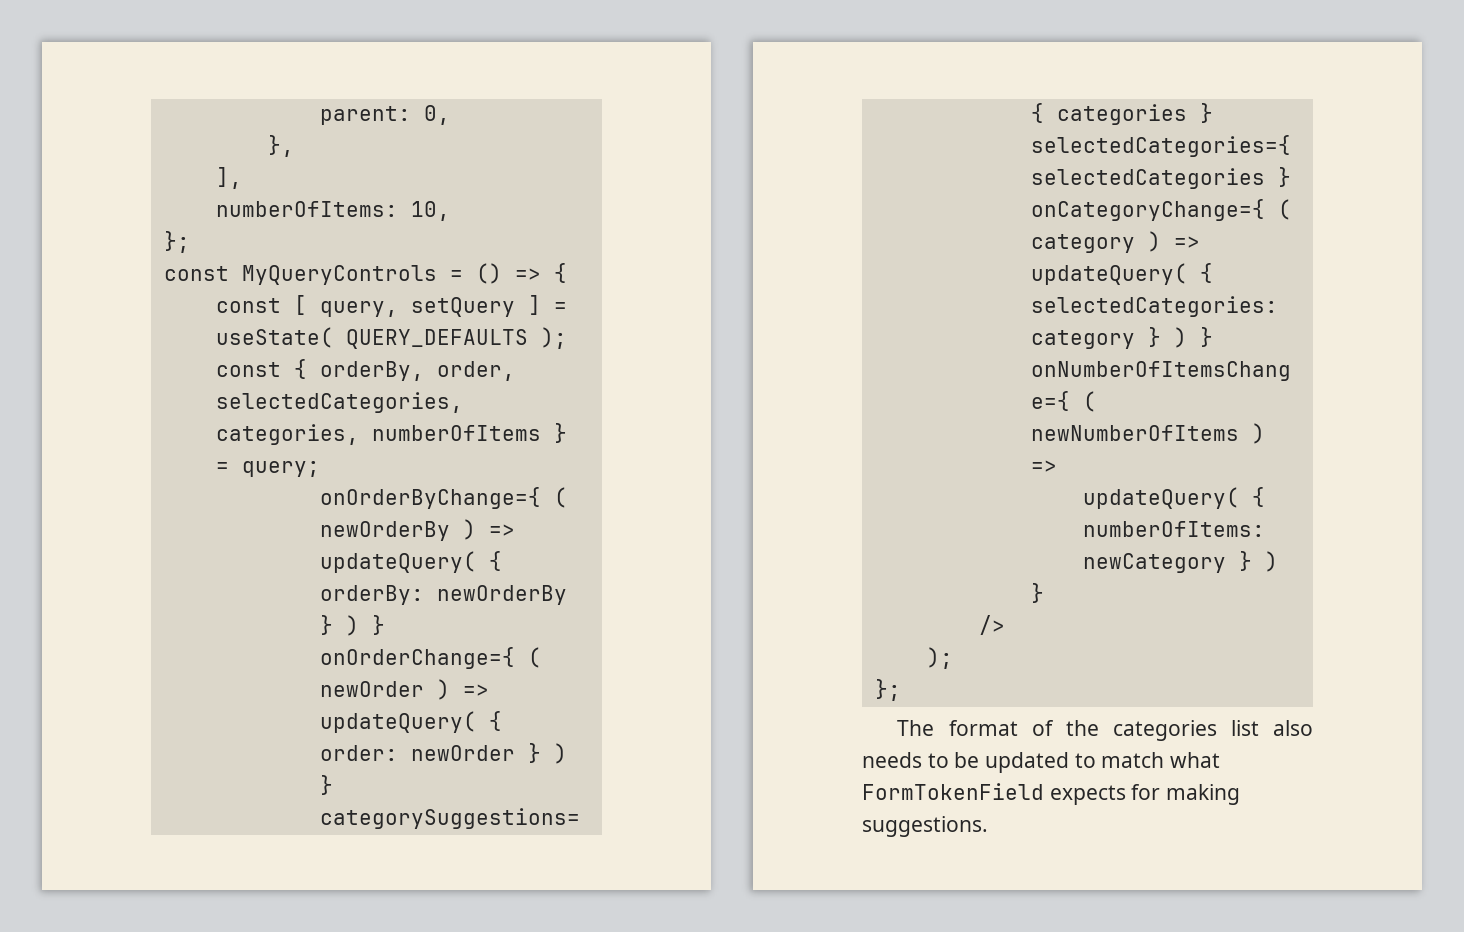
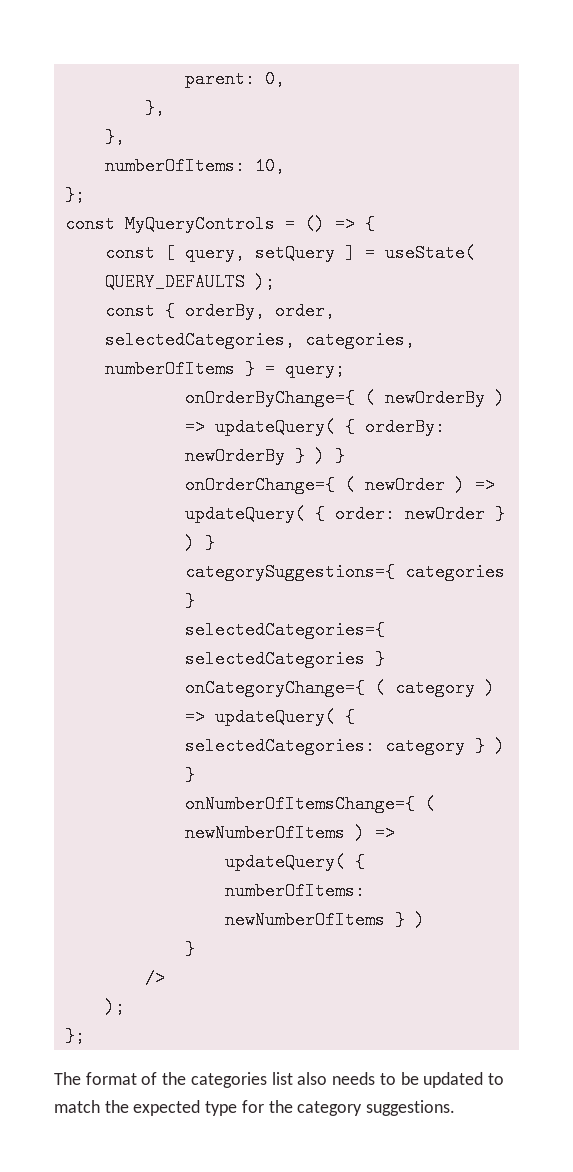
[215,167,242,189] ], -> [104,128,125,146] },
[1082,553,1226,573] newCategory -> [224,911,385,929] newNumberOfItems
[1170,752,1221,768] [862,783,1241,805] what FormTokenField expects for making -> [104,1100,363,1116] the expected type for the category

